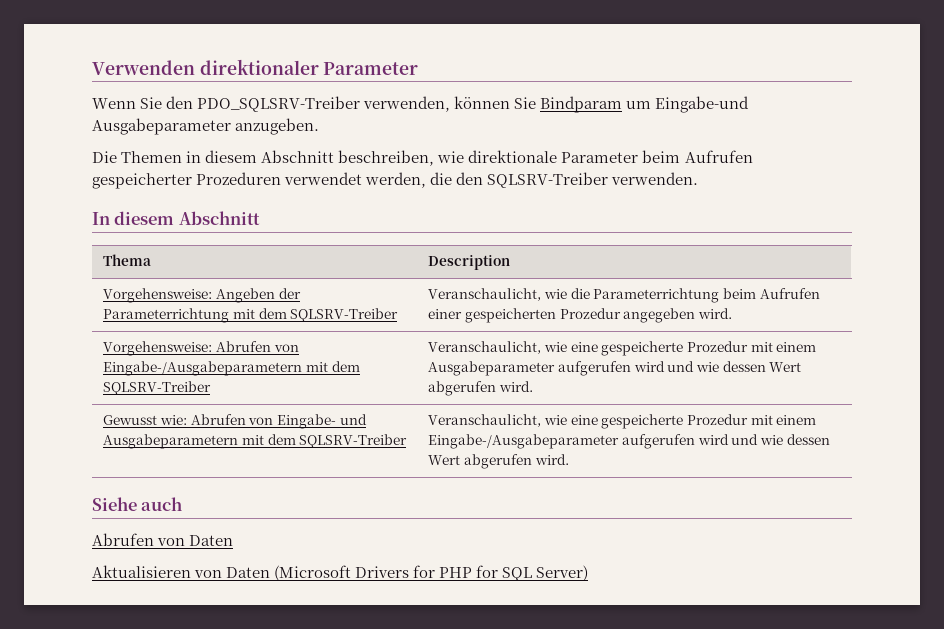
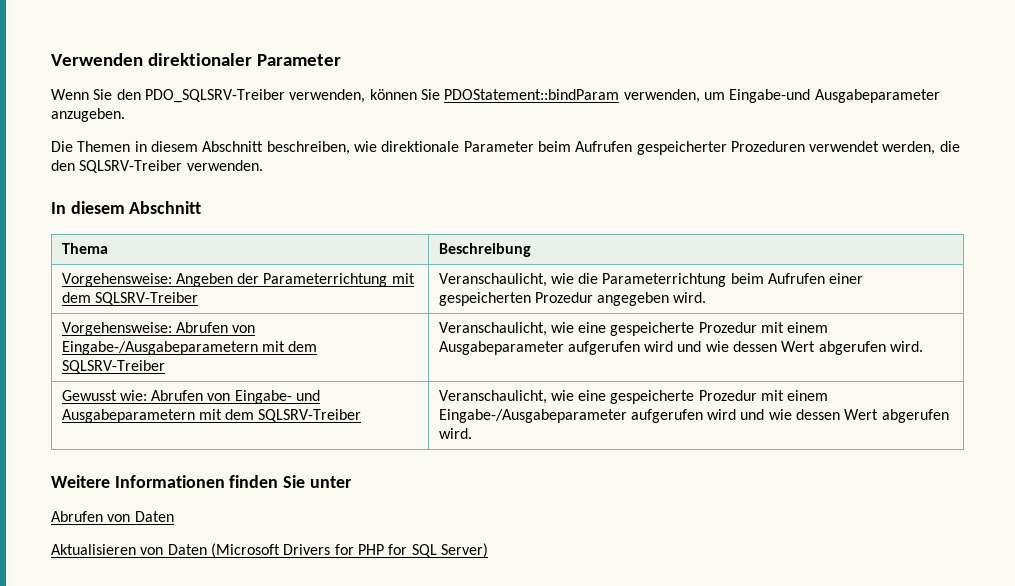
[540,96,623,113] Bindparam -> [444,89,700,103] PDOStatement::bindParam verwenden,
[428,255,511,270] Description -> [438,243,531,257] Beschreibung
[92,497,183,511] Siehe auch -> [51,475,352,488] Weitere Informationen finden Sie unter

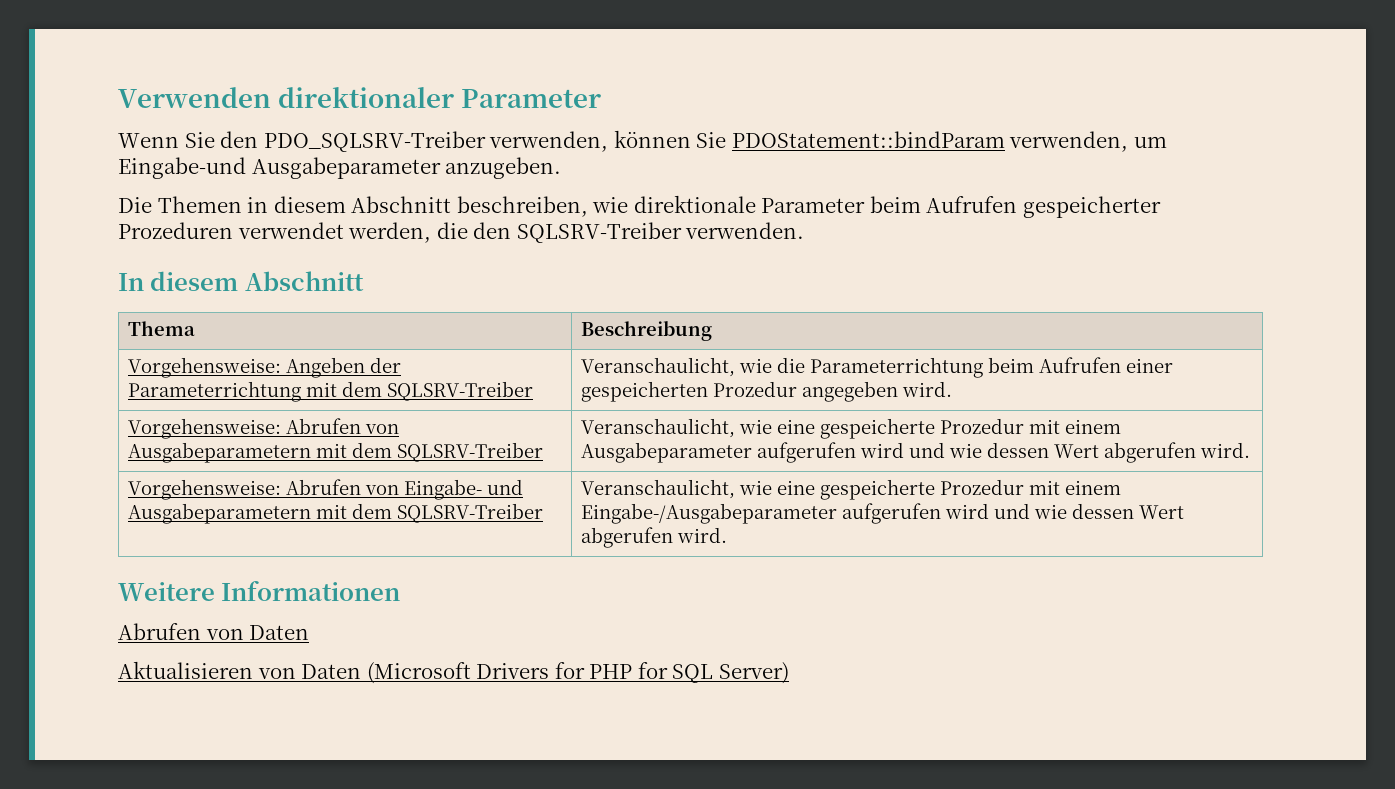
[61,341,258,355] Eingabe-/Ausgabeparametern -> [127,442,311,463] Ausgabeparametern
[61,390,147,401] Gewusst wie: -> [127,479,281,500] Vorgehensweise:
[229,475,352,488] finden Sie unter -> (401, 590) none

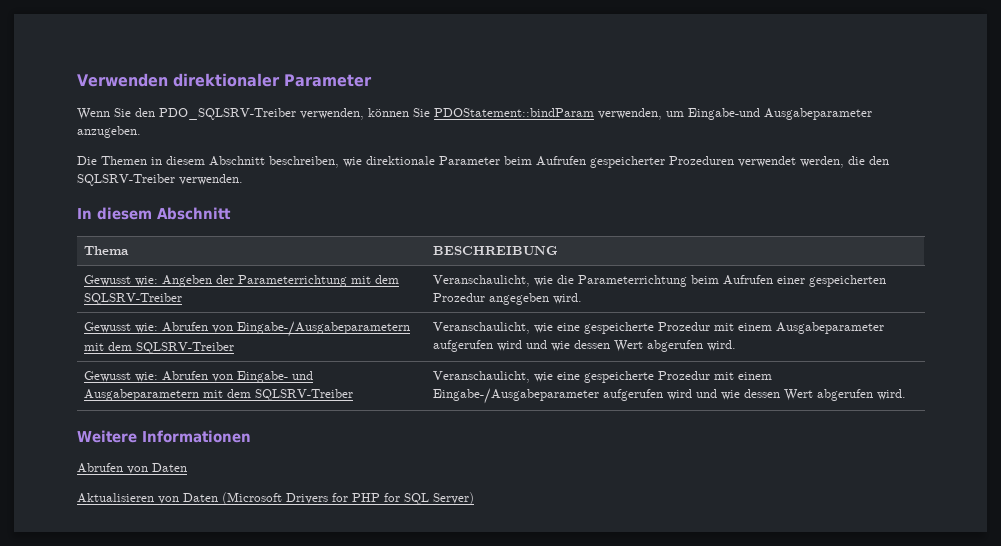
[580,321,712,341] [127,357,281,378] Beschreibung // Vorgehensweise: -> [433,246,559,255] [84,275,159,286] BESCHREIBUNG // Gewusst wie:
[127,418,399,439] [127,442,311,463] Vorgehensweise: Abrufen von Ausgabeparametern -> [84,321,411,337] Gewusst wie: Abrufen von Eingabe-/Ausgabeparametern
[127,479,281,500] Vorgehensweise: -> [84,371,159,382] Gewusst wie:

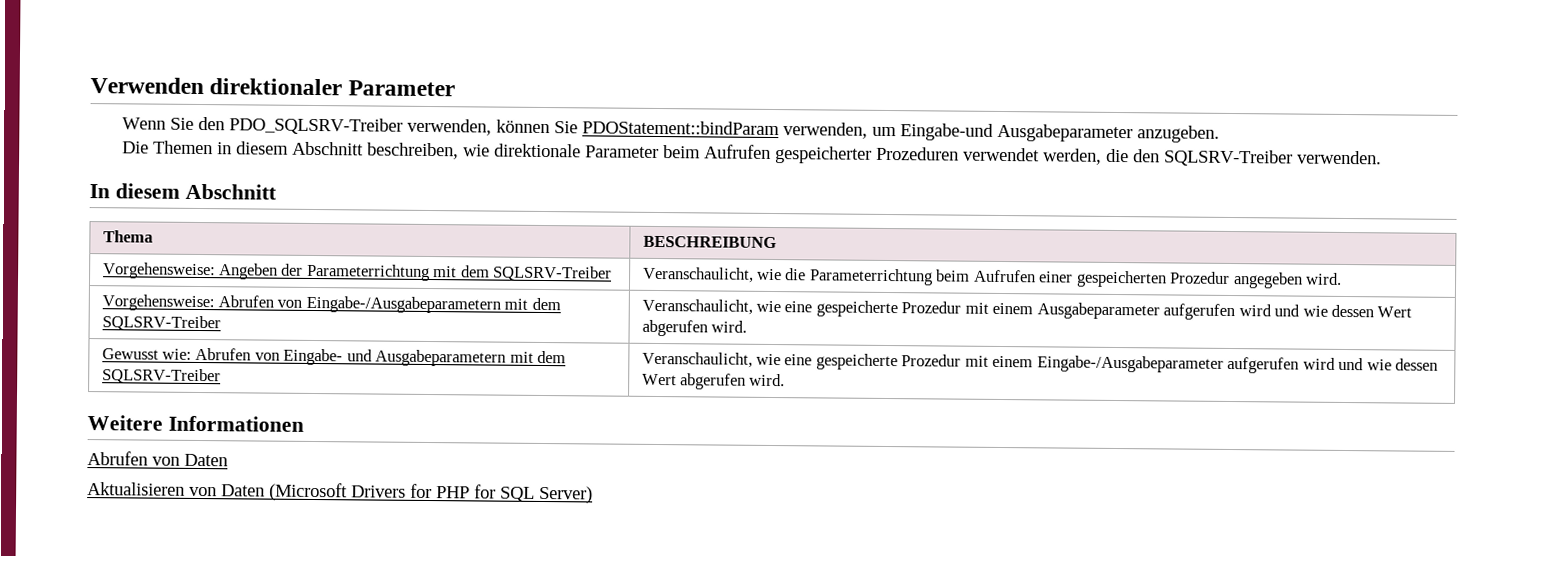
[84,275,159,286] Gewusst wie: -> [102,262,216,280] Vorgehensweise:
[84,322,159,333] Gewusst wie: -> [101,294,215,312] Vorgehensweise:

